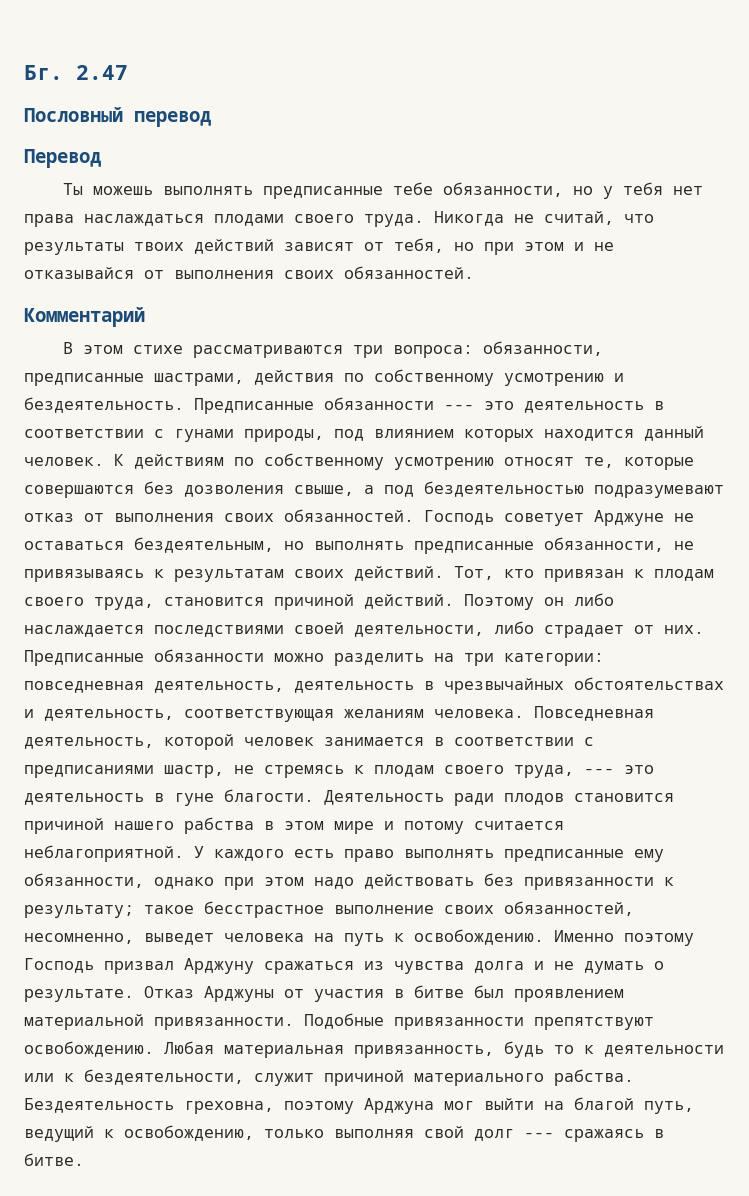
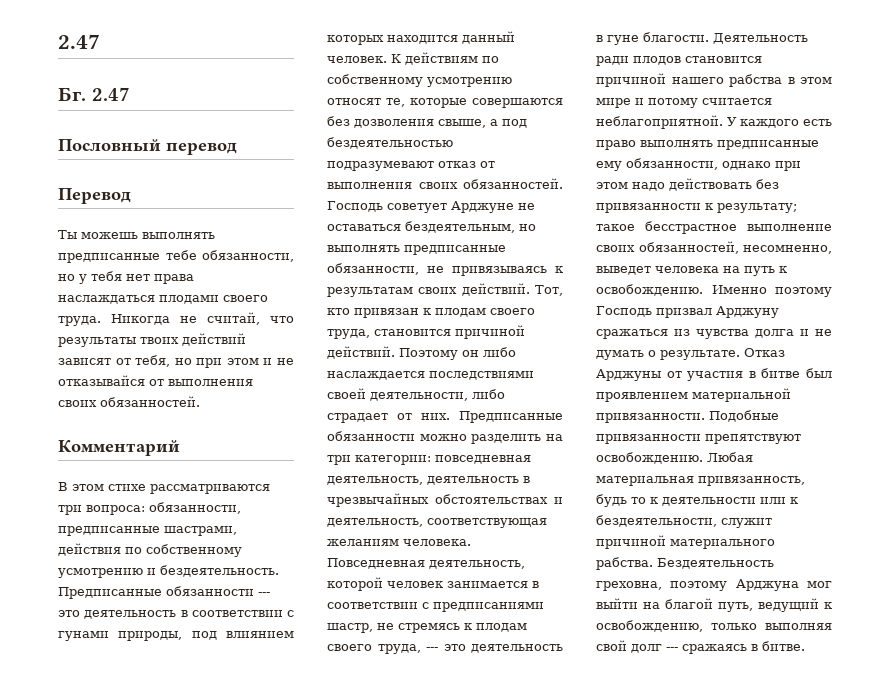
(24, 72) none -> [58,34,100,49] 2.47 //

